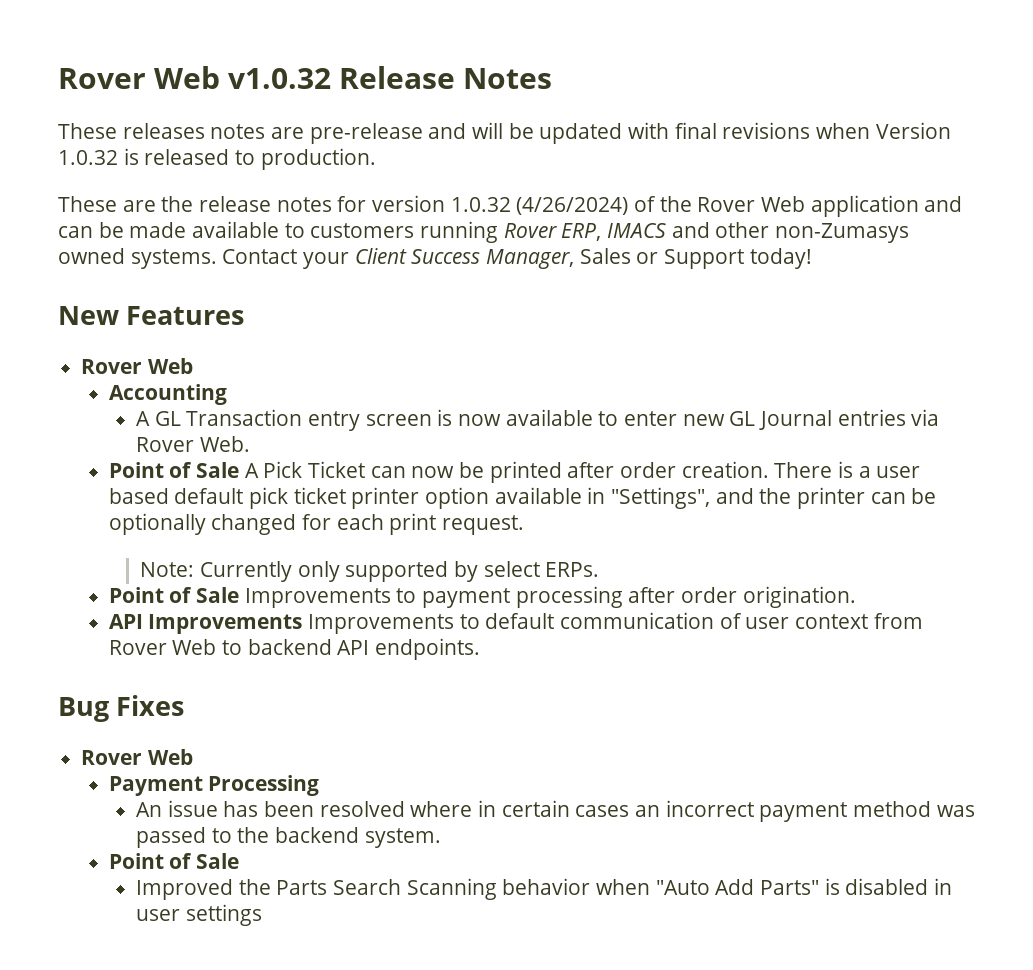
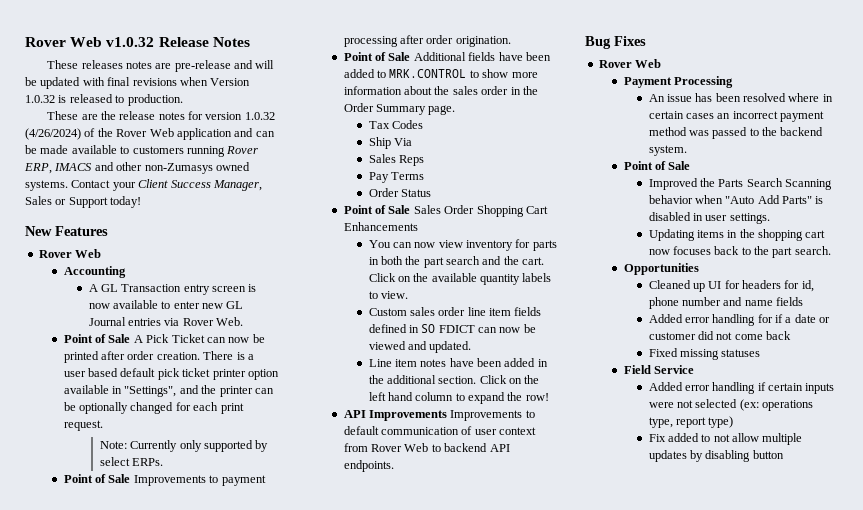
(856, 597) none -> [343,52,551,61] [343,69,538,78] [343,86,538,95] [343,103,456,115] [368,120,423,129] [368,137,412,149] [368,154,424,166] [368,172,424,183] [368,188,431,197] [343,205,548,217] [343,222,418,231] [368,239,557,251] [368,256,545,268] [368,273,552,285] [368,291,408,299] [368,307,542,316] [368,324,536,333] [368,341,472,353] [368,358,548,367] [368,375,540,384] [368,392,549,404] // Point of Sale Additional fields have been added to MRK.CONTROL to show more information about the sales order in the Order Summary page. // Tax Codes // Ship Via // Sales Reps // Pay Terms // Order Status // Point of Sale Sales Order Shopping Cart Enhancements // You can now view inventory for parts in both the part search and the cart. Click on the available quantity labels to view. // Custom sales order line item fields defined in SO FDICT can now be viewed and updated. // Line item notes have been added in the additional section. Click on the left hand column to expand the row!
[185,904,262,926] settings -> [729,213,770,224] [648,229,826,241] [648,246,831,258] [623,263,699,275] [648,280,814,292] [648,297,804,309] [648,314,831,326] [648,331,792,340] [648,348,761,360] [623,365,695,374] [648,382,835,394] [648,399,814,411] [648,416,734,428] [648,433,803,445] [648,450,784,462] settings. // Updating items in the shopping cart now focuses back to the part search. // Opportunities // Cleaned up UI for headers for id, phone number and name fields // Added error handling for if a date or customer did not come back // Fixed missing statuses // Field Service // Added error handling if certain inputs were not selected (ex: operations type, report type) // Fix added to not allow multiple updates by disabling button

